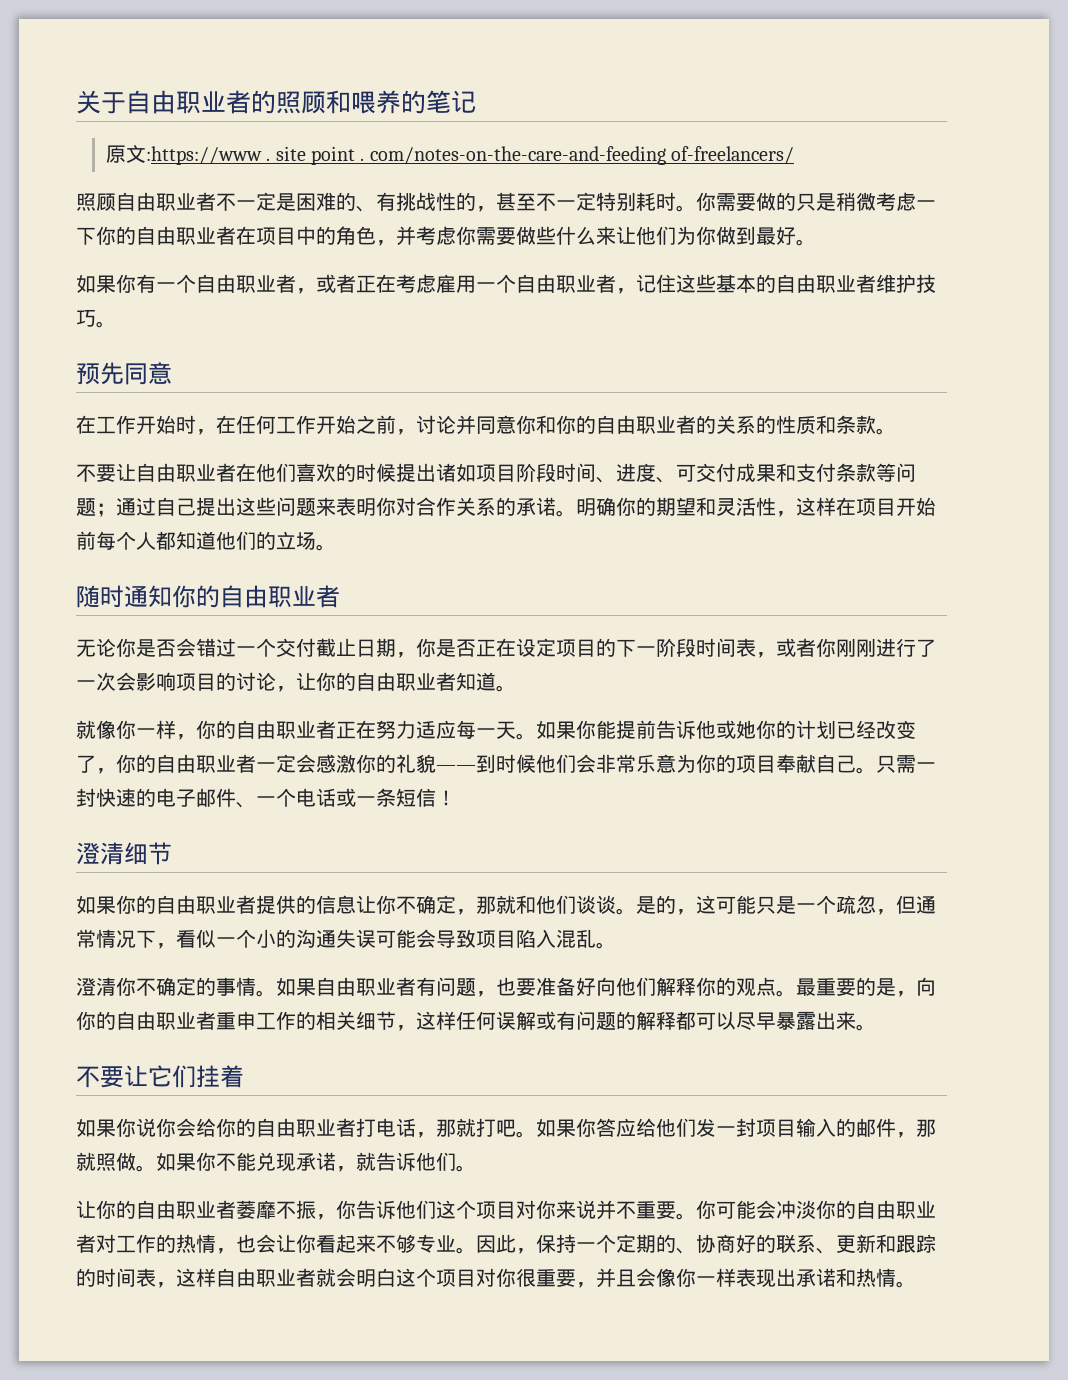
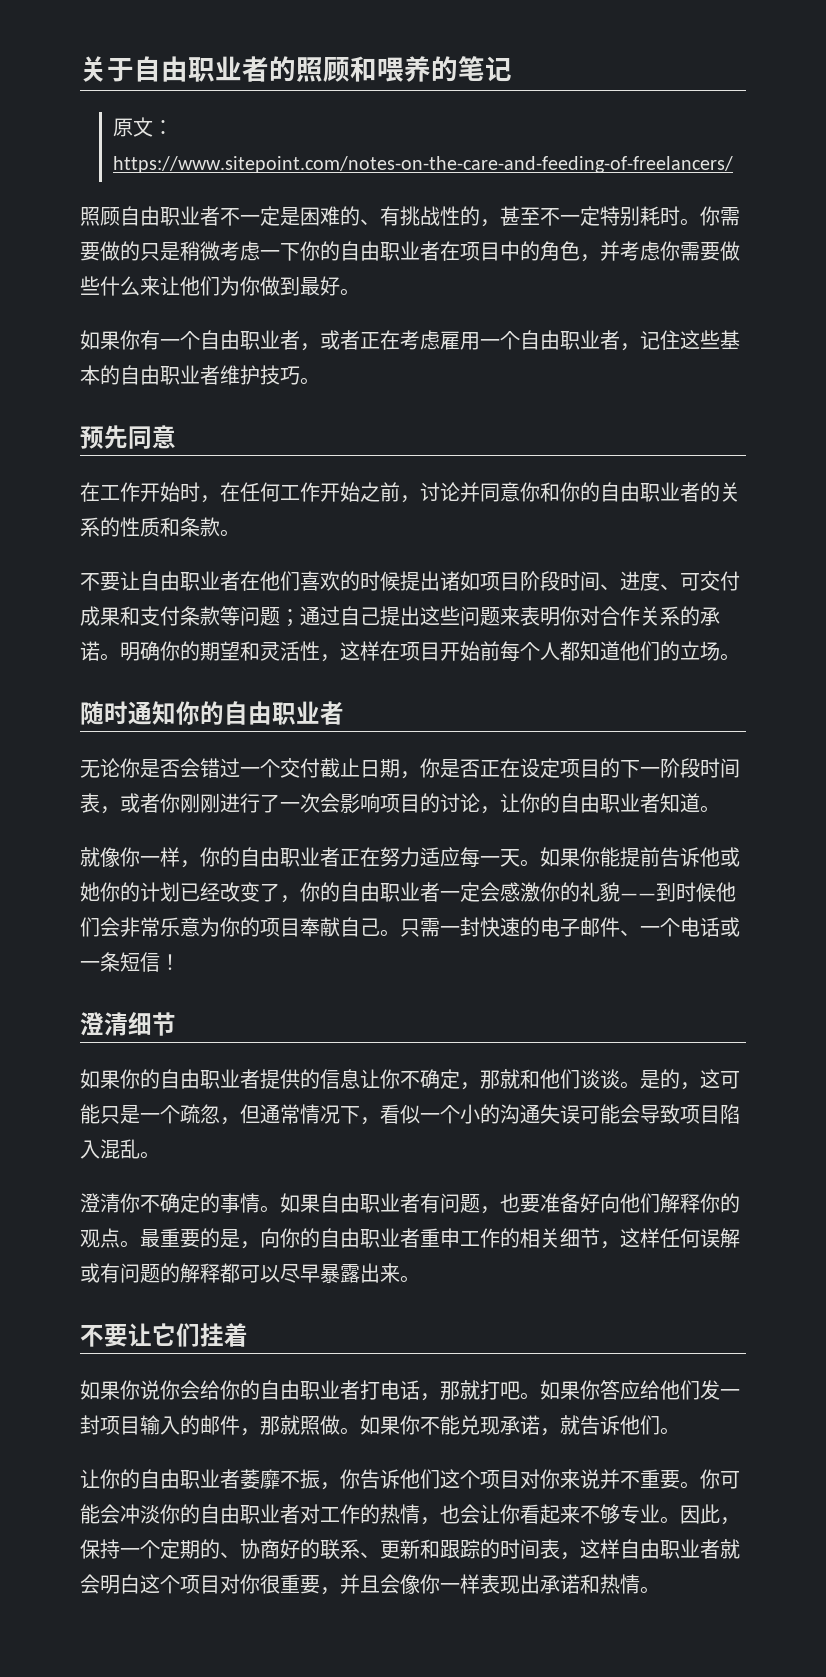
[145,146,795,165] :https://www . site point . com/notes-on-the-care-and-feeding of-freelancers/ -> [153,120,174,135] [113,156,734,173] ：https://www.sitepoint.com/notes-on-the-care-and-feeding-of-freelancers/

